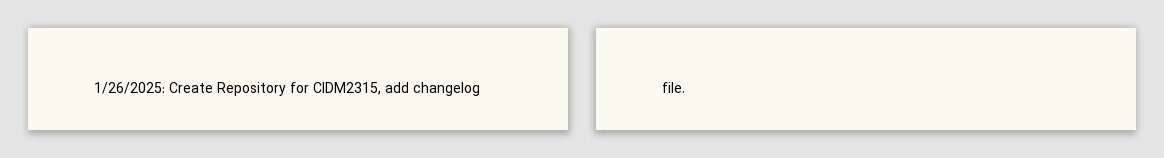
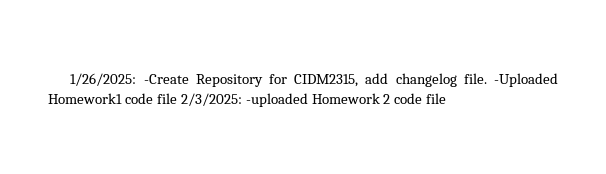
[169,82,213,93] Create -> [143,74,189,84] -Create
(685, 87) none -> [493,73,558,87] [48,93,447,107] -Uploaded Homework1 code file 2/3/2025: -uploaded Homework 2 code file

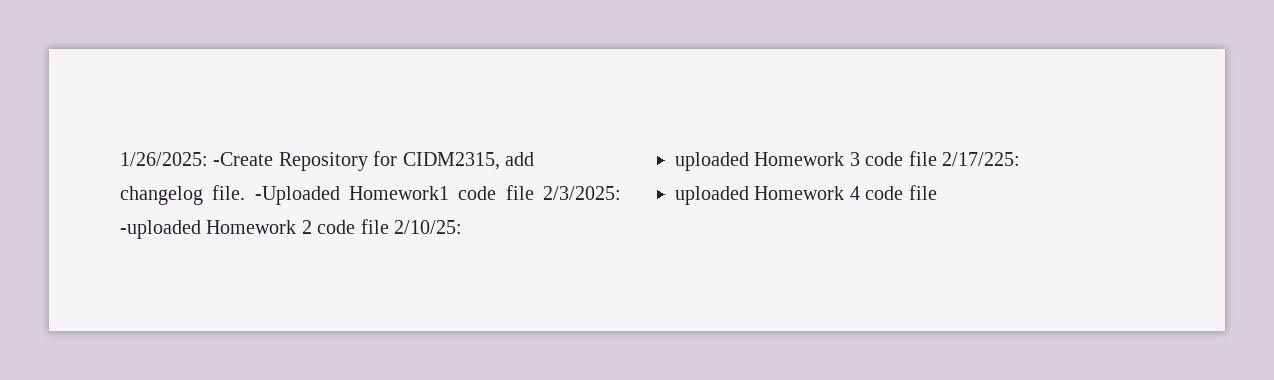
(447, 98) none -> [394,220,462,234] [675,151,1020,171] [675,185,937,205] 2/10/25: // uploaded Homework 3 code file 2/17/225: // uploaded Homework 4 code file

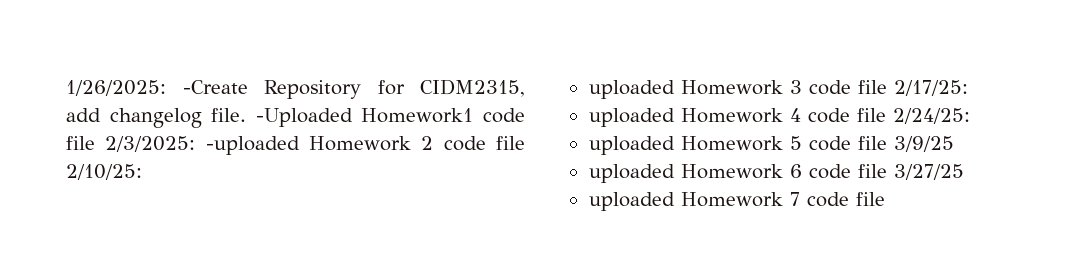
[942,152,1020,166] 2/17/225: -> [893,80,968,96] 2/17/25:
(937, 192) none -> [892,108,970,124] [588,136,954,155] [588,164,964,183] [588,192,885,211] 2/24/25: // uploaded Homework 5 code file 3/9/25 // uploaded Homework 6 code file 3/27/25 // uploaded Homework 7 code file

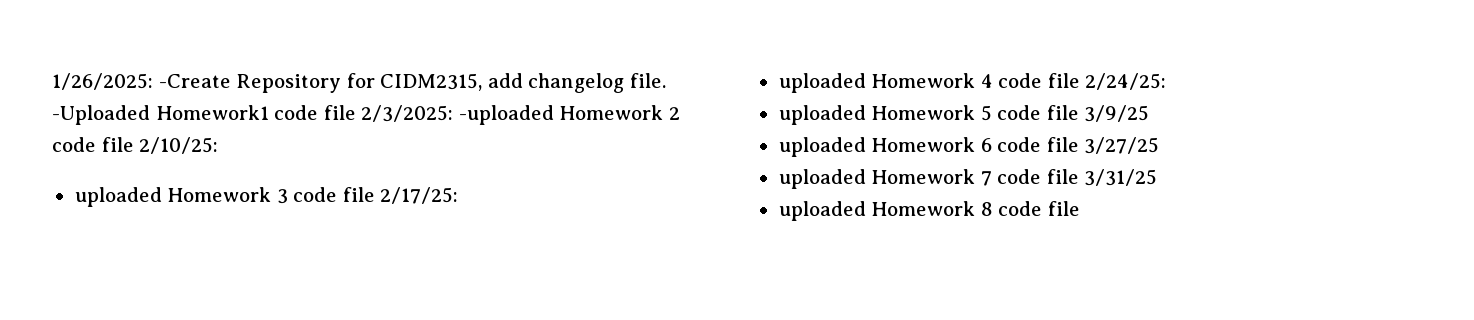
(885, 199) none -> [1084,169,1158,186] [778,201,1080,221] 3/31/25 // uploaded Homework 8 code file

